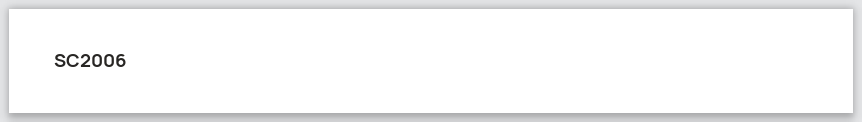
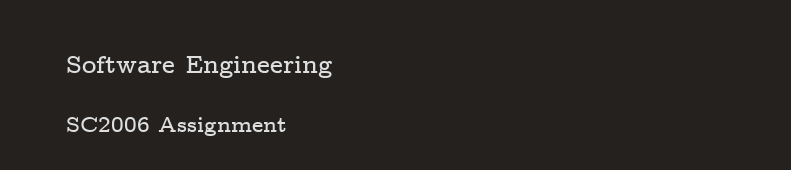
[54,54,127,67] SC2006 -> [66,56,332,78] [66,117,287,136] Software Engineering // SC2006 Assignment

